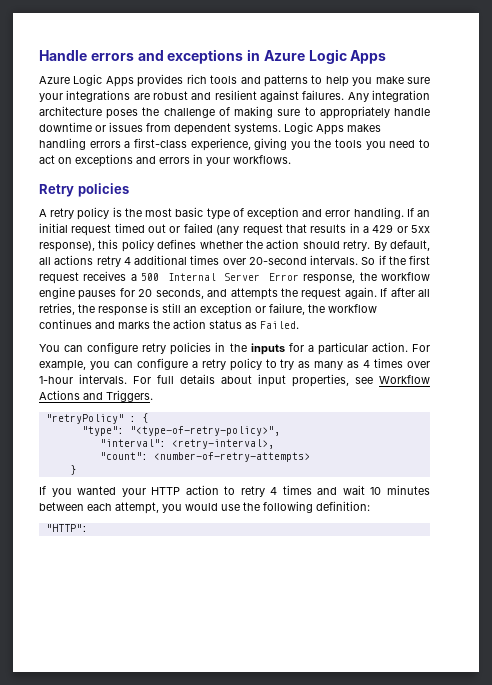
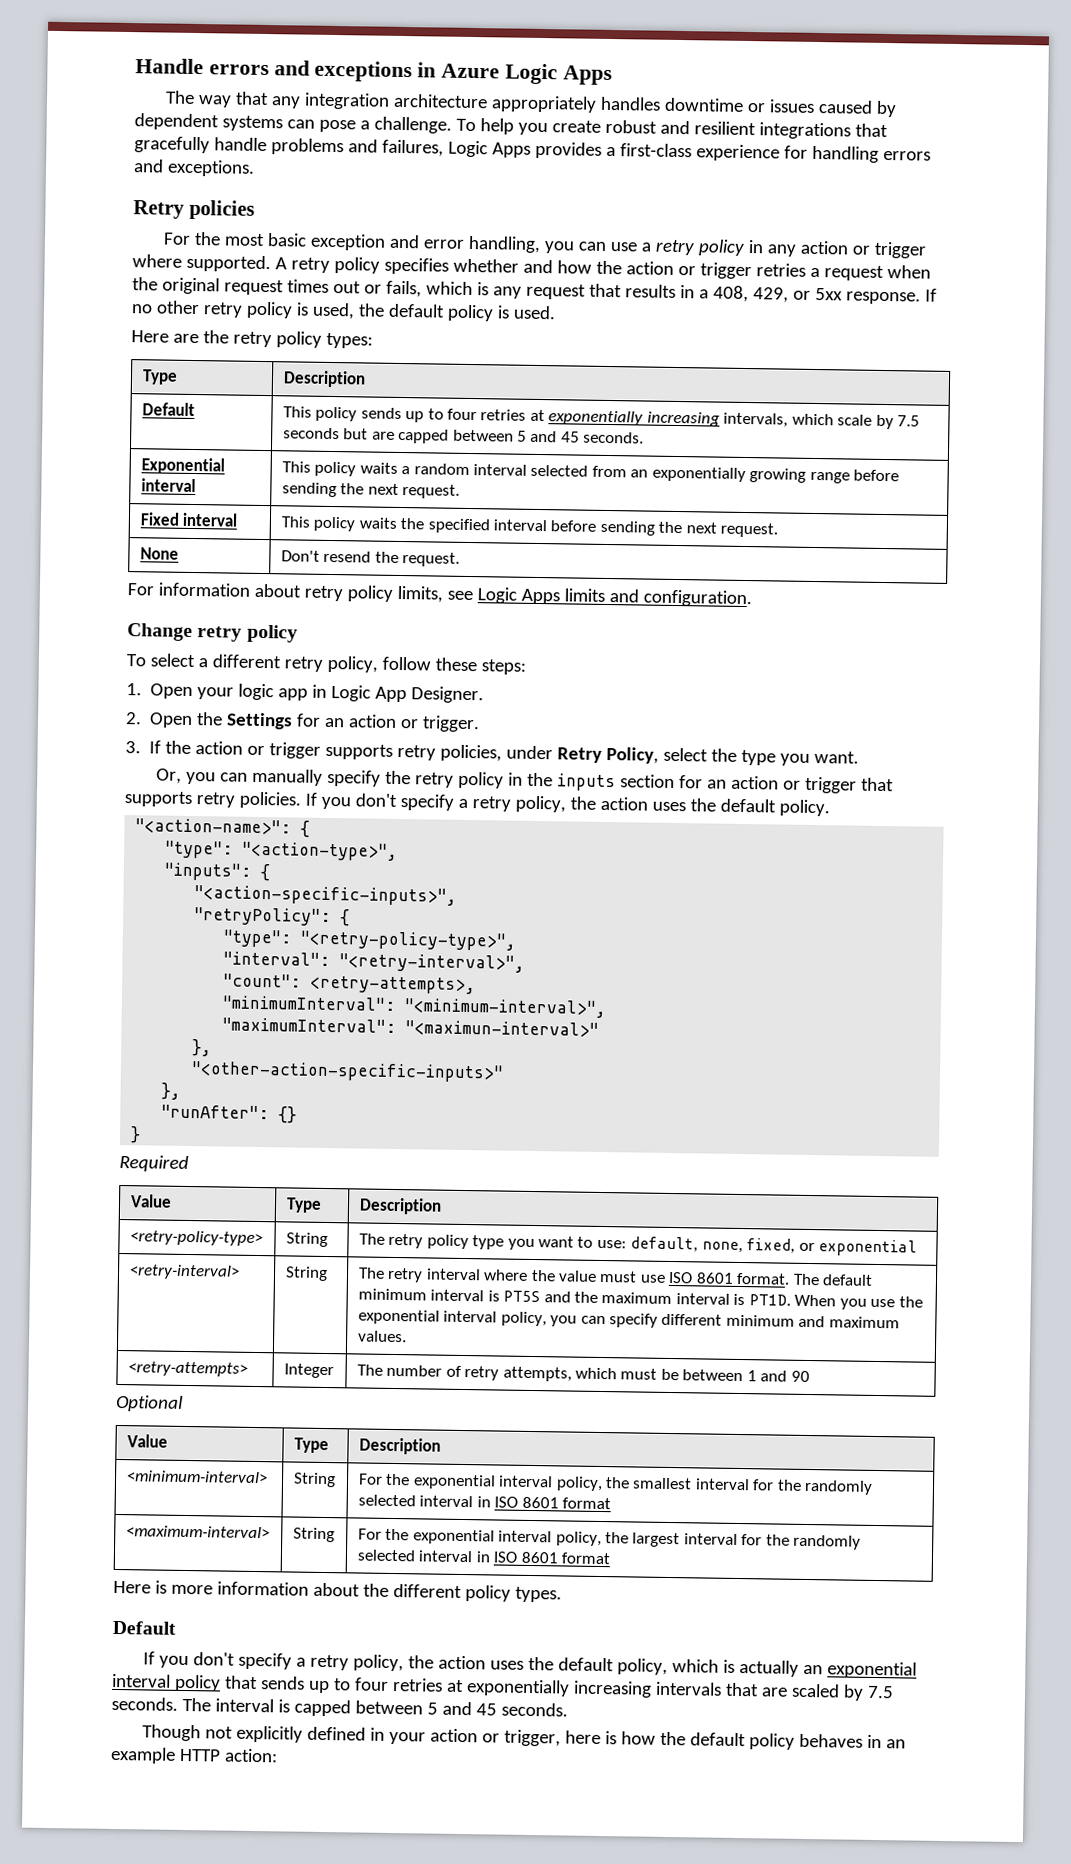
[39,74,431,87] [39,90,430,102] [39,106,431,119] [39,122,381,135] [39,138,430,151] [39,154,291,167] [39,183,129,197] [39,207,431,220] [39,223,240,236] Azure Logic Apps provides rich tools and patterns to help you make sure your integrations are robust and resilient against failures. Any integration architecture poses the challenge of making sure to appropriately handle downtime or issues from dependent systems. Logic Apps makes handling errors a first-class experience, giving you the tools you need to act on exceptions and errors in your workflows. // Retry policies // A retry policy is the most basic type of exception and error handling. If an initial request timed out or failed (any -> [165,90,897,118] [134,113,888,140] [134,136,931,163] [133,159,255,177] [133,199,255,220] [163,231,927,259] [132,254,931,281] [132,277,522,299] The way that any integration architecture appropriately handles downtime or issues caused by dependent systems can pose a challenge. To help you create robust and resilient integrations that gracefully handle problems and failures, Logic Apps provides a first-class experience for handling errors and exceptions. // Retry policies // For the most basic exception and error handling, you can use a retry policy in any action or trigger where supported. A retry policy specifies whether and how the action or trigger retries a request when the original request times out or fails, which is any
[372,224,430,233] [39,239,430,252] [39,255,430,267] [39,271,430,284] [39,287,431,300] [39,303,377,316] [39,319,299,329] [39,342,430,355] [39,358,430,371] [39,374,430,387] [39,390,153,402] [45,413,148,424] [81,426,280,436] 429 or 5xx response), this policy defines whether the action should retry. By default, all actions retry 4 additional times over 20-second intervals. So if the first request receives a 500 Internal Server Error response, the workflow engine pauses for 20 seconds, and attempts the request again. If after all retries, the response is still an exception or failure, the workflow continues and marks the action status as Failed. // You can configure retry policies in the inputs for a particular action. For example, you can configure a retry policy to try as many as 4 times over 1-hour intervals. For full details about input properties, see Workflow Actions and Triggers. // "retryPolicy" : { // "type": "<type-of-retry-policy>", -> [712,285,937,305] [131,300,556,322] [131,330,373,349] [141,369,178,385] [282,370,366,388] [141,402,195,417] [282,406,921,430] [282,427,645,444] [140,457,225,475] [140,478,196,493] [281,461,900,484] [281,482,461,499] [139,512,239,527] [280,516,779,538] [139,547,179,560] [280,550,461,567] [127,582,752,608] [127,623,298,643] [126,653,526,675] [126,683,485,704] [125,712,481,733] [125,740,860,766] [156,768,894,794] [124,791,830,817] [135,818,311,838] [165,840,399,862] [164,862,271,882] [194,885,458,906] [194,907,351,927] [223,929,517,951] 408, 429, or 5xx response. If no other retry policy is used, the default policy is used. // Here are the retry policy types: // Type | Description // Default | This policy sends up to four retries at exponentially increasing intervals, which scale by 7.5 seconds but are capped between 5 and 45 seconds. // Exponential interval | This policy waits a random interval selected from an exponentially growing range before sending the next request. // Fixed interval | This policy waits the specified interval before sending the next request. // None | Don't resend the request. // For information about retry policy limits, see Logic Apps limits and configuration. // Change retry policy // To select a different retry policy, follow these steps: // 1. Open your logic app in Logic App Designer. // 2. Open the Settings for an action or trigger. // 3. If the action or trigger supports retry policies, under Retry Policy, select the type you want. // Or, you can manually specify the retry policy in the inputs section for an action or trigger that supports retry policies. If you don't specify a retry policy, the action uses the default policy. // "<action-name>": { // "type": "<action-type>", // "inputs": { // "<action-specific-inputs>", // "retryPolicy": { // "type": "<retry-policy-type>",
[171,439,274,449] <retry-interval>, -> [339,953,526,973] "<retry-interval>",
[153,452,310,462] [69,465,76,475] [39,485,431,497] [39,501,370,514] [45,524,88,532] <number-of-retry-attempts> // } // If you wanted your HTTP action to retry 4 times and wait 10 minutes between each attempt, you would use the following definition: // "HTTP": -> [310,975,477,995] [222,995,608,1019] [222,1017,600,1037] [192,1039,213,1057] [191,1061,505,1083] [161,1082,182,1100] [161,1104,298,1124] [130,1126,142,1144] [119,1155,189,1172] [129,1194,172,1208] [285,1197,322,1213] [358,1197,442,1215] [129,1230,263,1247] [285,1232,328,1248] [358,1233,918,1257] [128,1264,240,1280] [284,1266,328,1282] [357,1267,874,1286] [357,1288,923,1310] [357,1309,900,1329] [357,1330,407,1343] [127,1361,248,1377] [283,1363,334,1379] [356,1364,810,1383] [116,1394,184,1412] [126,1434,168,1448] [293,1437,329,1454] [358,1437,441,1455] [126,1470,268,1484] [292,1472,336,1488] [357,1473,874,1495] [357,1494,611,1510] [125,1525,270,1539] [292,1527,335,1543] [357,1528,862,1550] [356,1549,611,1565] [113,1580,562,1603] [112,1620,176,1635] [143,1651,917,1679] [112,1673,894,1701] [111,1696,568,1717] [142,1724,906,1750] [110,1746,278,1764] <retry-attempts>, // "minimumInterval": "<minimum-interval>", // "maximumInterval": "<maximun-interval>" // }, // "<other-action-specific-inputs>" // }, // "runAfter": {} // } // Required // Value | Type | Description // <retry-policy-type> | String | The retry policy type you want to use: default, none, fixed, or exponential // <retry-interval> | String | The retry interval where the value must use ISO 8601 format. The default minimum interval is PT5S and the maximum interval is PT1D. When you use the exponential interval policy, you can specify different minimum and maximum values. // <retry-attempts> | Integer | The number of retry attempts, which must be between 1 and 90 // Optional // Value | Type | Description // <minimum-interval> | String | For the exponential interval policy, the smallest interval for the randomly selected interval in ISO 8601 format // <maximum-interval> | String | For the exponential interval policy, the largest interval for the randomly selected interval in ISO 8601 format // Here is more information about the different policy types. // Default // If you don't specify a retry policy, the action uses the default policy, which is actually an exponential interval policy that sends up to four retries at exponentially increasing intervals that are scaled by 7.5 seconds. The interval is capped between 5 and 45 seconds. // Though not explicitly defined in your action or trigger, here is how the default policy behaves in an example HTTP action:

